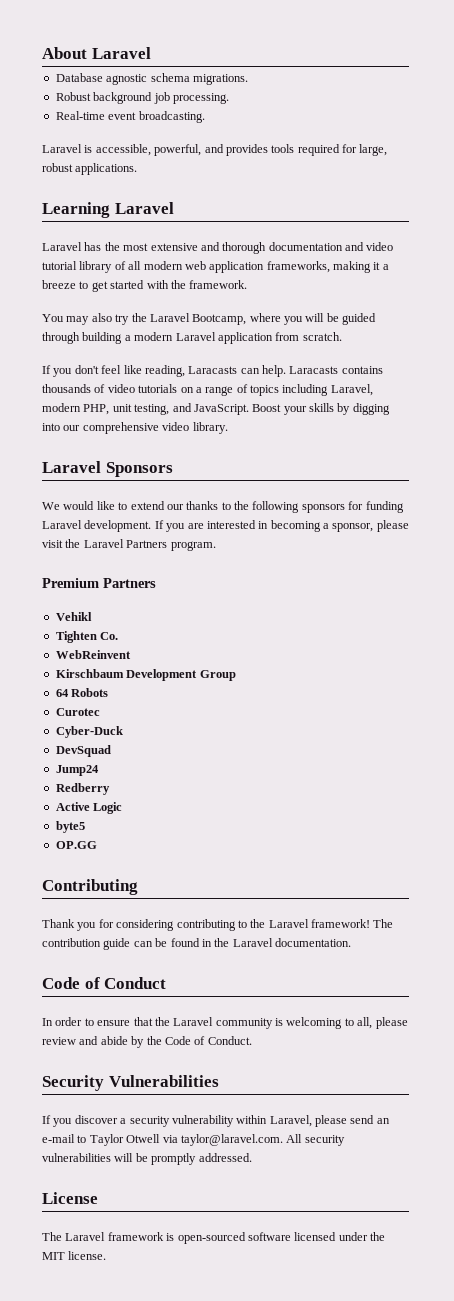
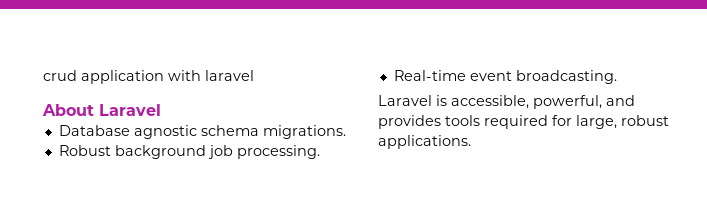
(42, 53) none -> [43,70,254,84] crud application with laravel //
[42,202,174,218] [42,242,394,254] [42,261,389,273] [42,280,248,292] [42,313,377,325] [42,332,342,344] [42,365,383,377] [42,384,373,396] [42,403,390,415] [42,422,228,434] [42,461,173,477] [42,501,404,513] [42,520,409,532] [42,539,216,551] [42,578,156,588] [55,612,92,621] [55,631,119,643] [55,650,131,659] [55,669,236,681] [55,688,109,697] [55,708,100,716] [55,726,123,738] [55,745,111,757] [55,765,99,776] [55,783,110,795] [55,802,123,814] [55,821,85,833] [55,841,97,849] [42,879,138,895] [42,919,394,931] [42,938,351,950] [42,977,167,989] [42,1017,408,1029] [42,1036,252,1048] [42,1075,219,1091] [42,1115,390,1127] [42,1134,345,1146] [42,1153,252,1165] [42,1192,98,1204] [42,1232,385,1244] [42,1251,107,1260] // Learning Laravel // Laravel has the most extensive and thorough documentation and video tutorial library of all modern web application frameworks, making it a breeze to get started with the framework. // You may also try the Laravel Bootcamp, where you will be guided through building a modern Laravel application from scratch. // If you don't feel like reading, Laracasts can help. Laracasts contains thousands of video tutorials on a range of topics including Laravel, modern PHP, unit testing, and JavaScript. Boost your skills by digging into our comprehensive video library. // Laravel Sponsors // We would like to extend our thanks to the following sponsors for funding Laravel development. If you are interested in becoming a sponsor, please visit the Laravel Partners program. // Premium Partners // Vehikl // Tighten Co. // WebReinvent // Kirschbaum Development Group // 64 Robots // Curotec // Cyber-Duck // DevSquad // Jump24 // Redberry // Active Logic // byte5 // OP.GG // Contributing // Thank you for considering contributing to the Laravel framework! The contribution guide can be found in the Laravel documentation. // Code of Conduct // In order to ensure that the Laravel community is welcoming to all, please review and abide by the Code of Conduct. // Security Vulnerabilities // If you discover a security vulnerability within Laravel, please send an e-mail to Taylor Otwell via taylor@laravel.com. All security vulnerabilities will be promptly addressed. // License // The Laravel framework is open-sourced software licensed under the MIT license. -> (471, 142) none

